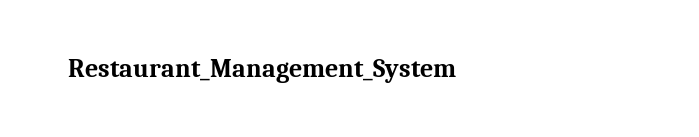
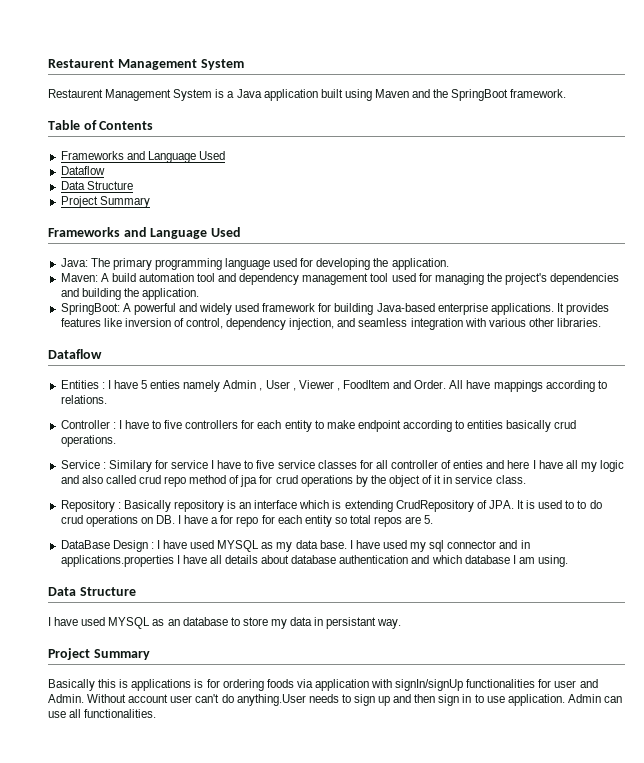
[68,59,456,83] Restaurant_Management_System -> [48,59,244,70] [48,89,567,101] [48,120,154,130] [60,151,225,163] [60,166,105,175] [60,181,133,190] [60,196,150,208] [48,227,241,239] [60,258,449,270] [60,273,620,285] [60,288,199,300] [60,303,610,315] [60,318,602,330] [48,349,102,359] [60,380,607,392] [60,395,107,404] [60,420,577,432] [60,435,116,447] [60,460,624,472] [60,475,526,487] [60,500,602,512] [60,515,434,527] [60,540,530,552] [60,555,569,567] [48,587,136,596] [48,617,402,629] [48,648,150,660] [48,679,598,691] [48,694,622,706] [48,709,157,718] Restaurent Management System // Restaurent Management System is a Java application built using Maven and the SpringBoot framework. // Table of Contents // Frameworks and Language Used // Dataflow // Data Structure // Project Summary // Frameworks and Language Used // Java: The primary programming language used for developing the application. // Maven: A build automation tool and dependency management tool used for managing the project's dependencies and building the application. // SpringBoot: A powerful and widely used framework for building Java-based enterprise applications. It provides features like inversion of control, dependency injection, and seamless integration with various other libraries. // Dataflow // Entities : I have 5 enties namely Admin , User , Viewer , FoodItem and Order. All have mappings according to relations. // Controller : I have to five controllers for each entity to make endpoint according to entities basically crud operations. // Service : Similary for service I have to five service classes for all controller of enties and here I have all my logic and also called crud repo method of jpa for crud operations by the object of it in service class. // Repository : Basically repository is an interface which is extending CrudRepository of JPA. It is used to to do crud operations on DB. I have a for repo for each entity so total repos are 5. // DataBase Design : I have used MYSQL as my data base. I have used my sql connector and in applications.properties I have all details about database authentication and which database I am using. // Data Structure // I have used MYSQL as an database to store my data in persistant way. // Project Summary // Basically this is applications is for ordering foods via application with signIn/signUp functionalities for user and Admin. Without account user can't do anything.User needs to sign up and then sign in to use application. Admin can use all functionalities.

